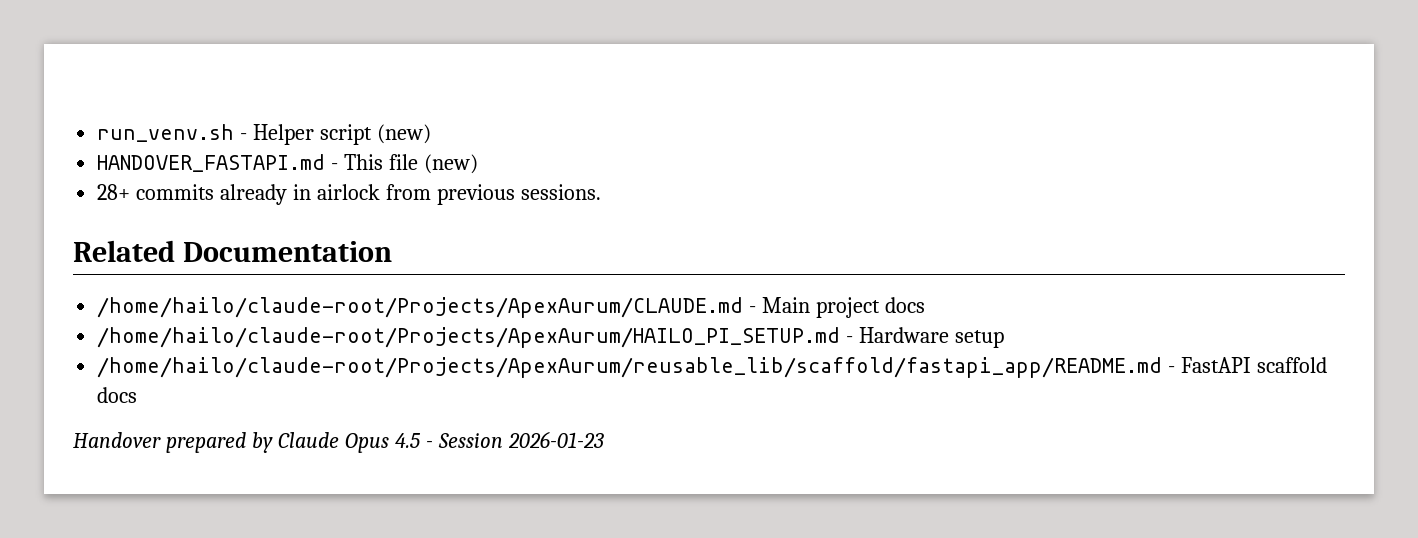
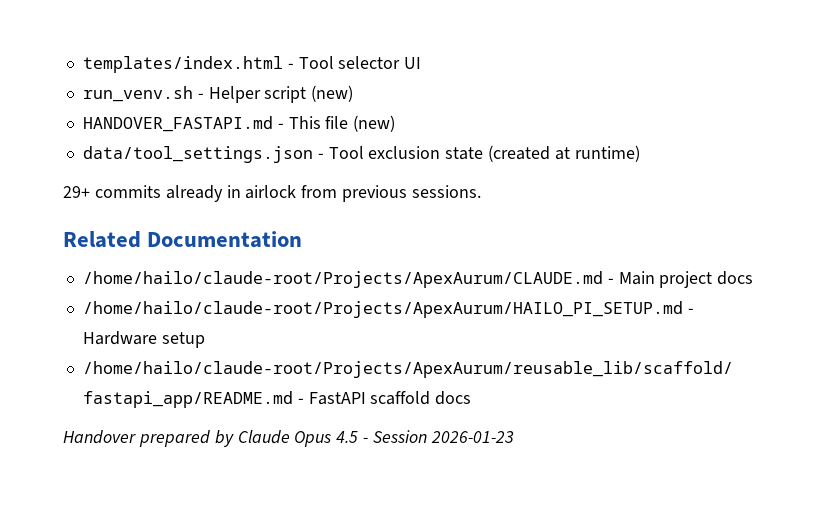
(97, 133) none -> [82,56,422,73] templates/index.html - Tool selector UI //
[97,184,131,200] 28+ -> [82,145,640,163] [63,186,90,198] data/tool_settings.json - Tool exclusion state (created at runtime) // 29+

